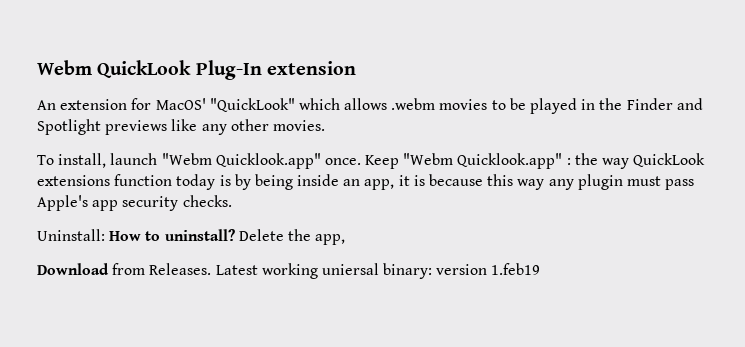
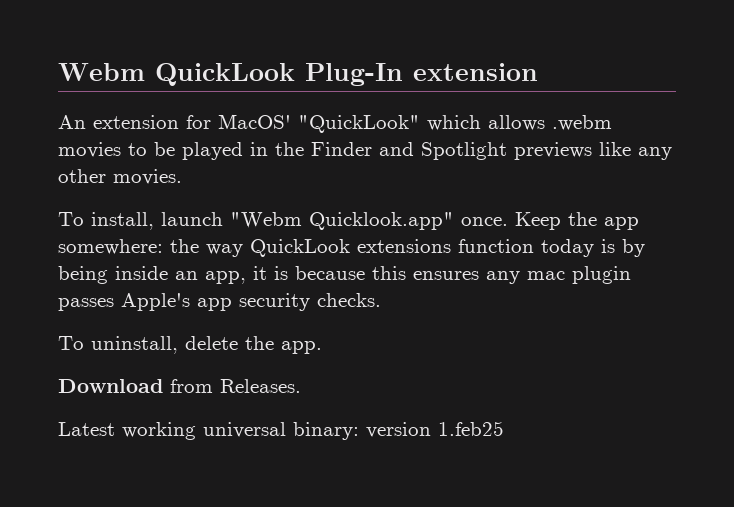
[403,153,571,169] "Webm Quicklook.app" : -> [568,212,639,230] [58,239,163,255] the app somewhere:
[517,174,695,190] way any plugin must pass -> [413,266,631,284] [58,298,114,311] ensures any mac plugin passes
[37,229,346,245] Uninstall: How to uninstall? Delete the app, -> [58,336,322,354] To uninstall, delete the app.
(212, 269) none -> (301, 386) //
[321,263,379,275] uniersal -> [203,422,286,438] universal
[491,263,541,275] 1.feb19 -> [438,421,504,436] 1.feb25

